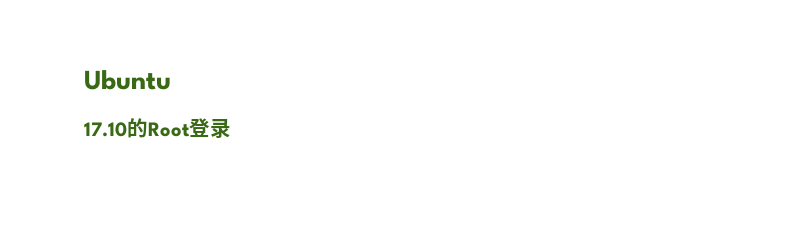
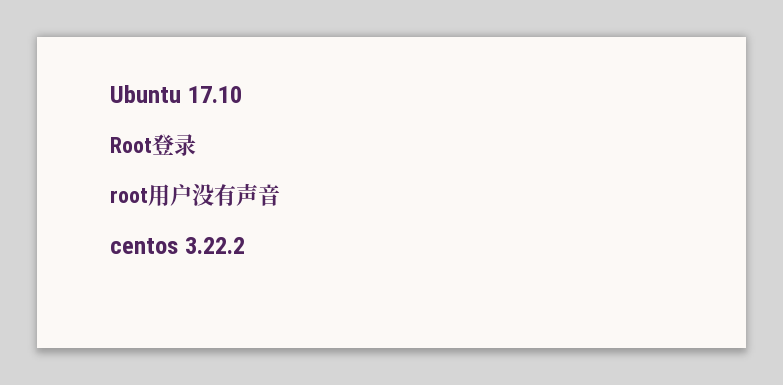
[84,118,148,138] // 17.10的 -> [187,86,242,103] 17.10 //
(231, 128) none -> [110,183,280,206] [110,237,245,254] // root用户没有声音 // centos 3.22.2

